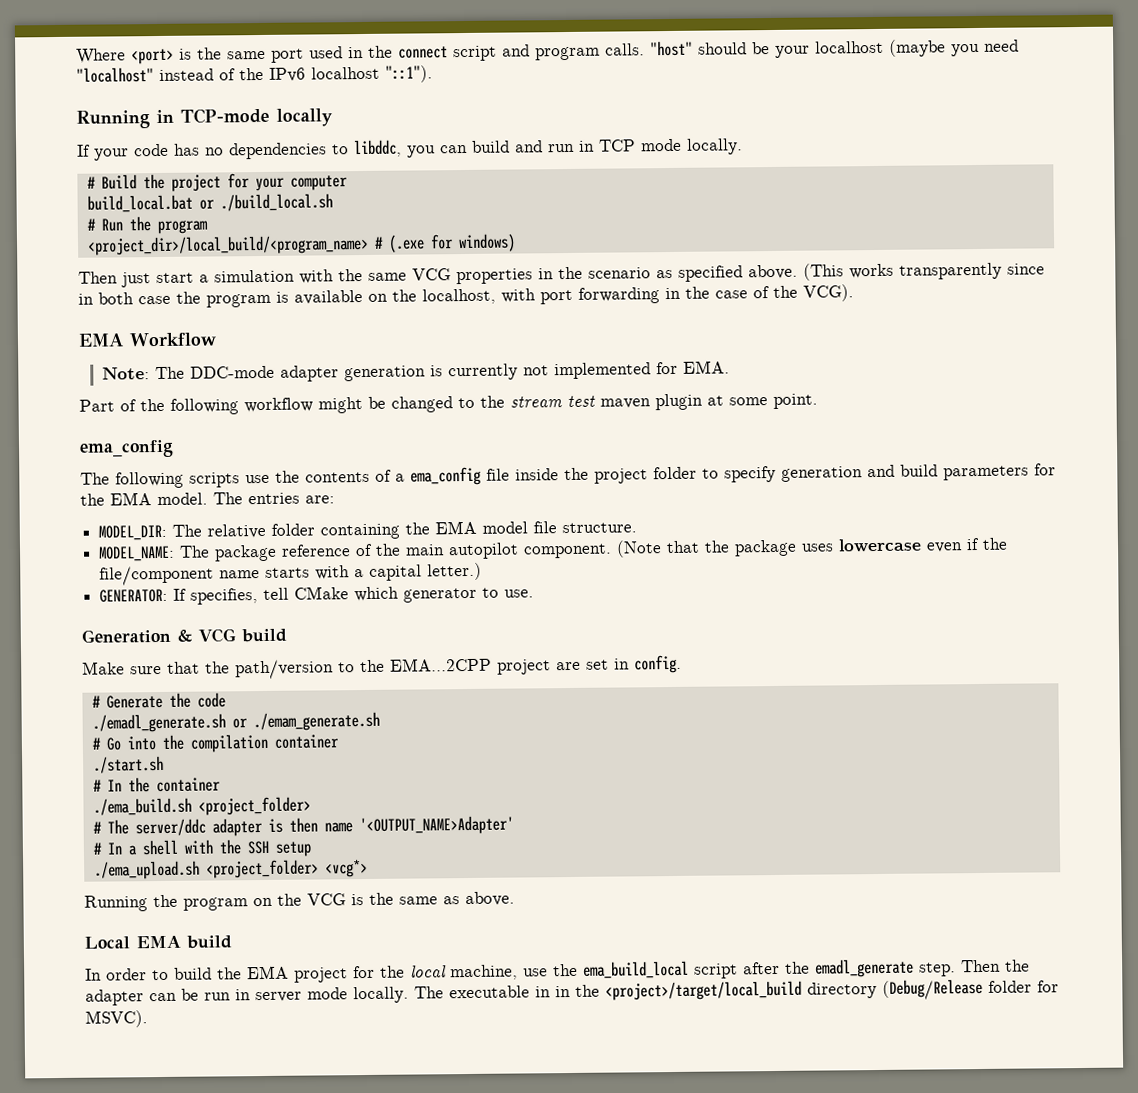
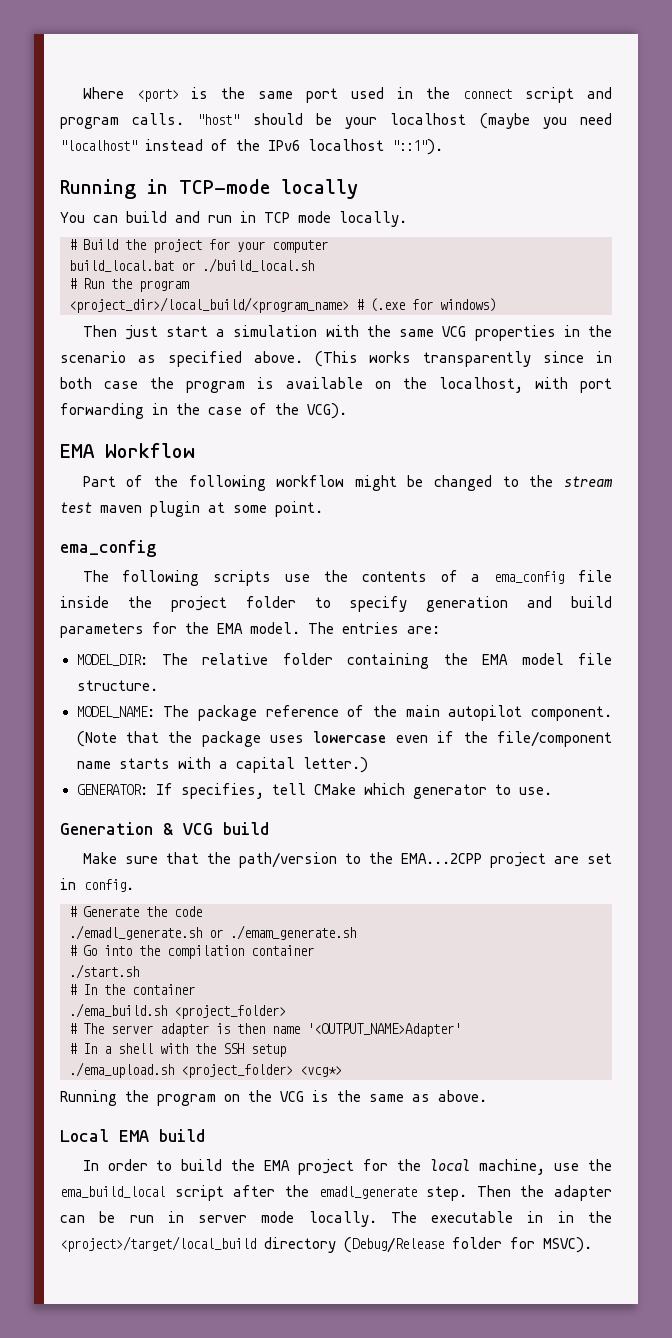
[77,139,436,161] If your code has no dependencies to libddc, you -> [60,212,85,223] You
[101,360,730,382] // Note: The DDC-mode adapter generation is currently not implemented for EMA. -> (195, 450) none
[134,818,206,837] server/ddc -> [111,1025,153,1034] server

